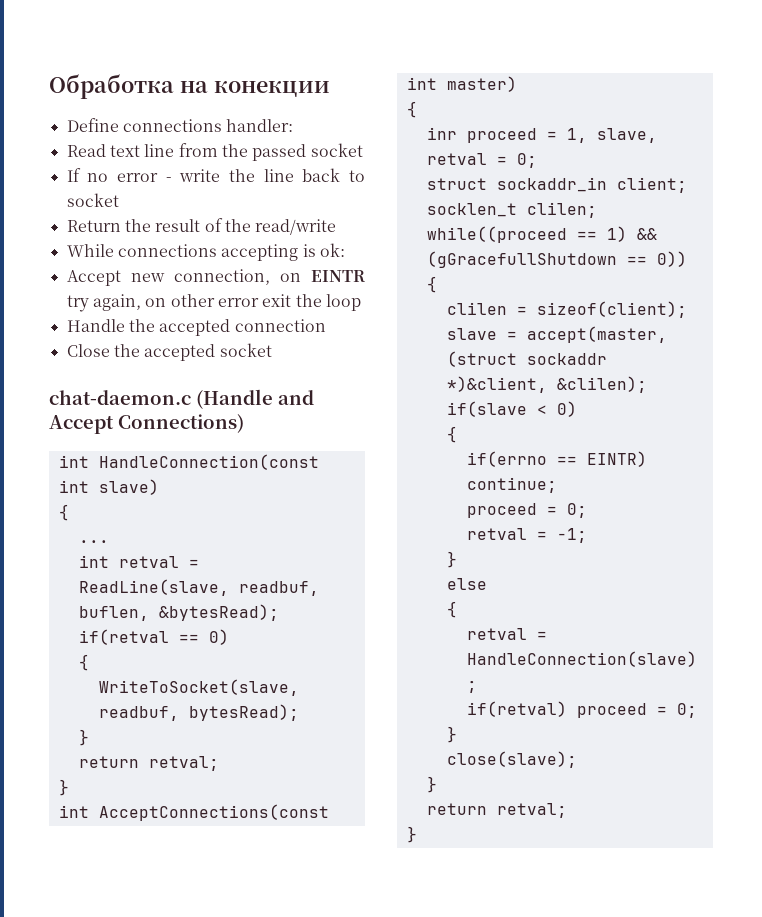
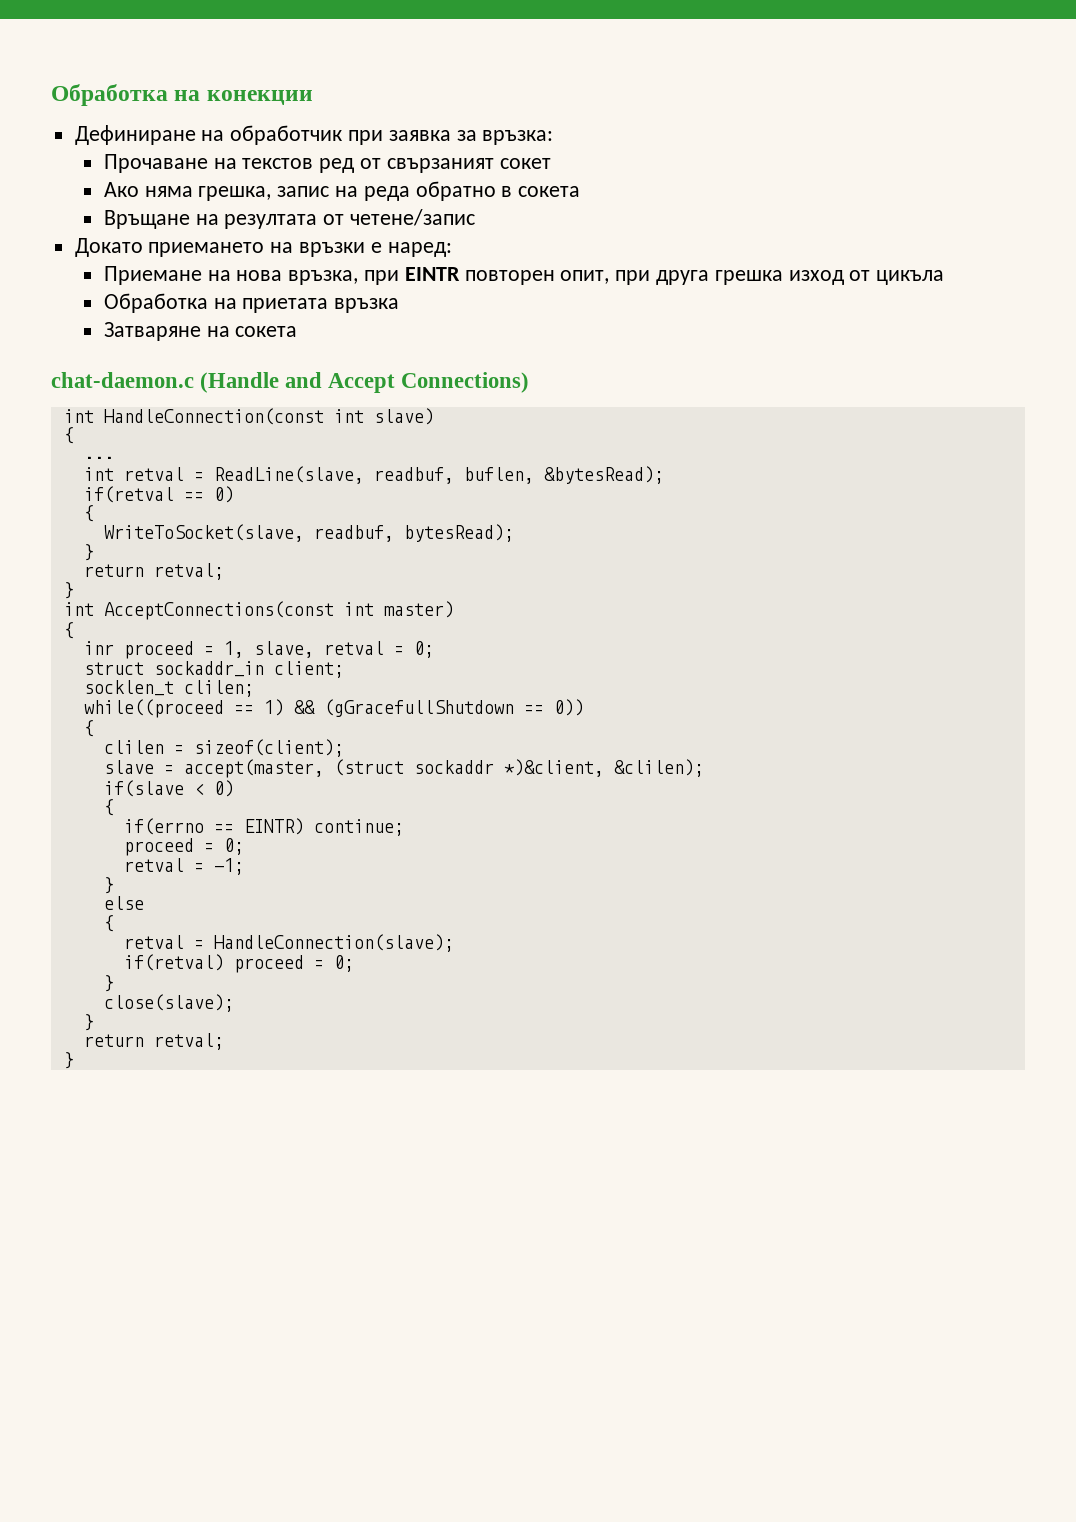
[66,118,294,132] [66,143,363,161] [66,168,365,182] [66,193,119,207] [66,218,337,235] [66,243,345,261] [66,269,365,286] [66,294,361,312] [66,319,326,336] [66,343,272,361] Define connections handler: // Read text line from the passed socket // If no error - write the line back to socket // Return the result of the read/write // While connections accepting is ok: // Accept new connection, on EINTR try again, on other error exit the loop // Handle the accepted connection // Close the accepted socket -> [74,125,554,145] [103,154,551,173] [103,181,581,201] [103,209,475,229] [74,238,452,257] [103,266,945,285] [103,293,400,313] [103,322,298,341] Дефиниране на обработчик при заявка за връзка: // Прочаване на текстов ред от свързаният сокет // Ако няма грешка, запис на реда обратно в сокета // Връщане на резултата от четене/запис // Докато приемането на връзки е наред: // Приемане на нова връзка, при EINTR повторен опит, при друга грешка изход от цикъла // Обработка на приетата връзка // Затваряне на сокета

